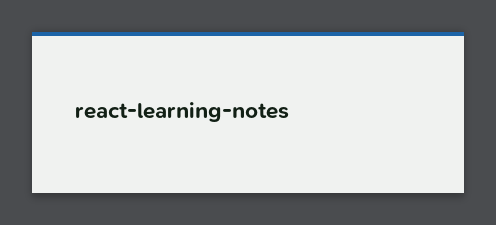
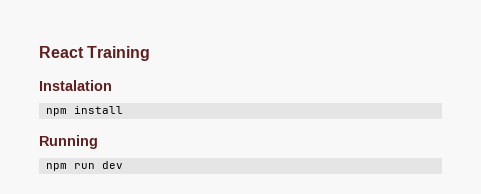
[75,102,289,122] react-learning-notes -> [39,46,151,61] [39,80,112,91] [45,106,123,116] [39,135,98,149] [45,161,123,171] React Training // Instalation // npm install // Running // npm run dev

